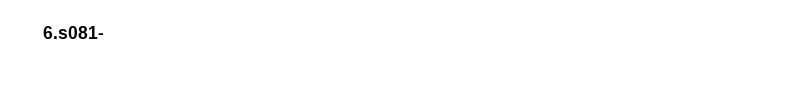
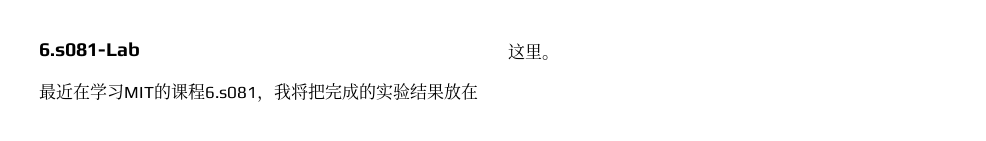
[43,26,104,39] 6.s081- -> [39,42,140,57] [39,83,478,102] [508,43,559,60] 6.s081-Lab // 最近在学习MIT的课程6.s081，我将把完成的实验结果放在这里。

